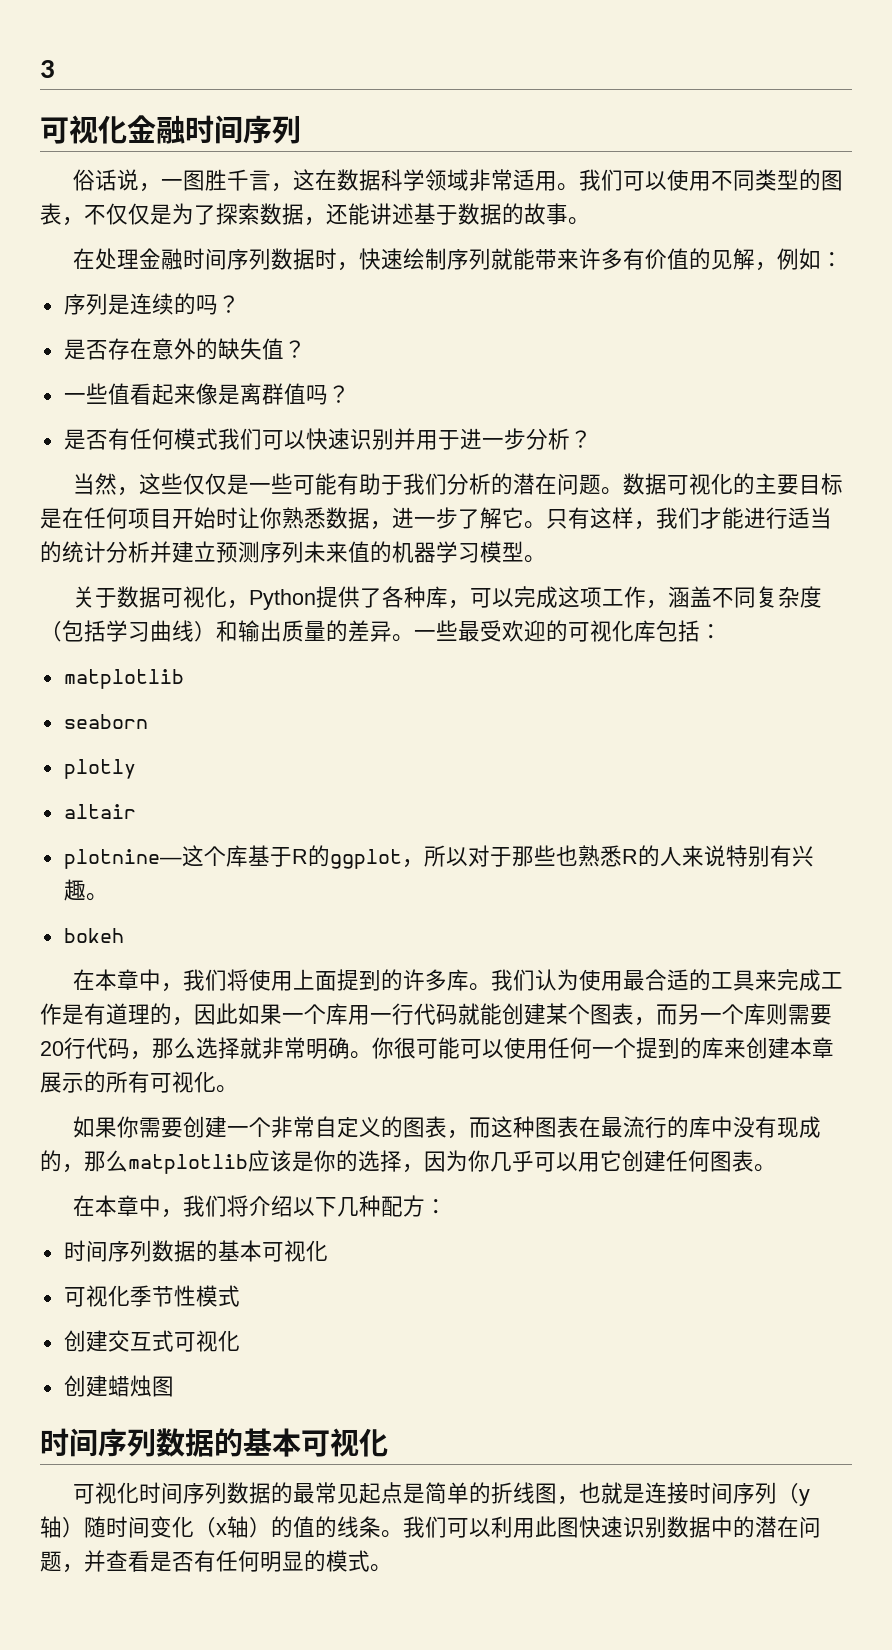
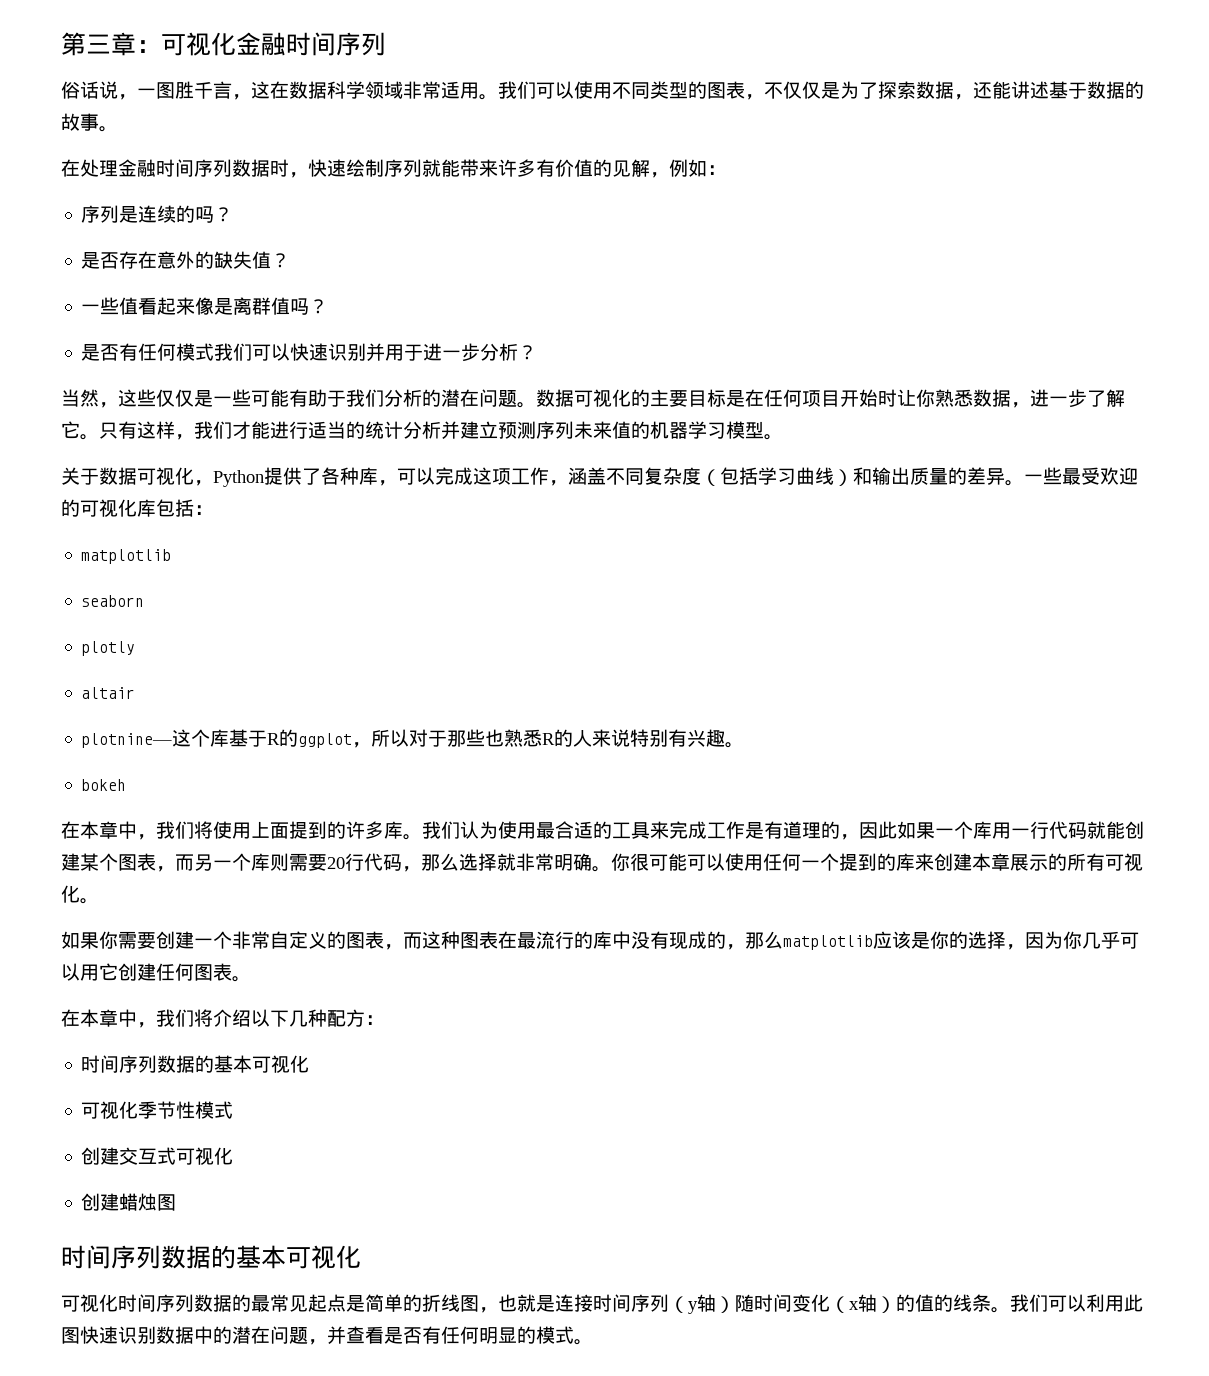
[40,60,55,78] 3 // -> [61,32,161,56] 第三章：

